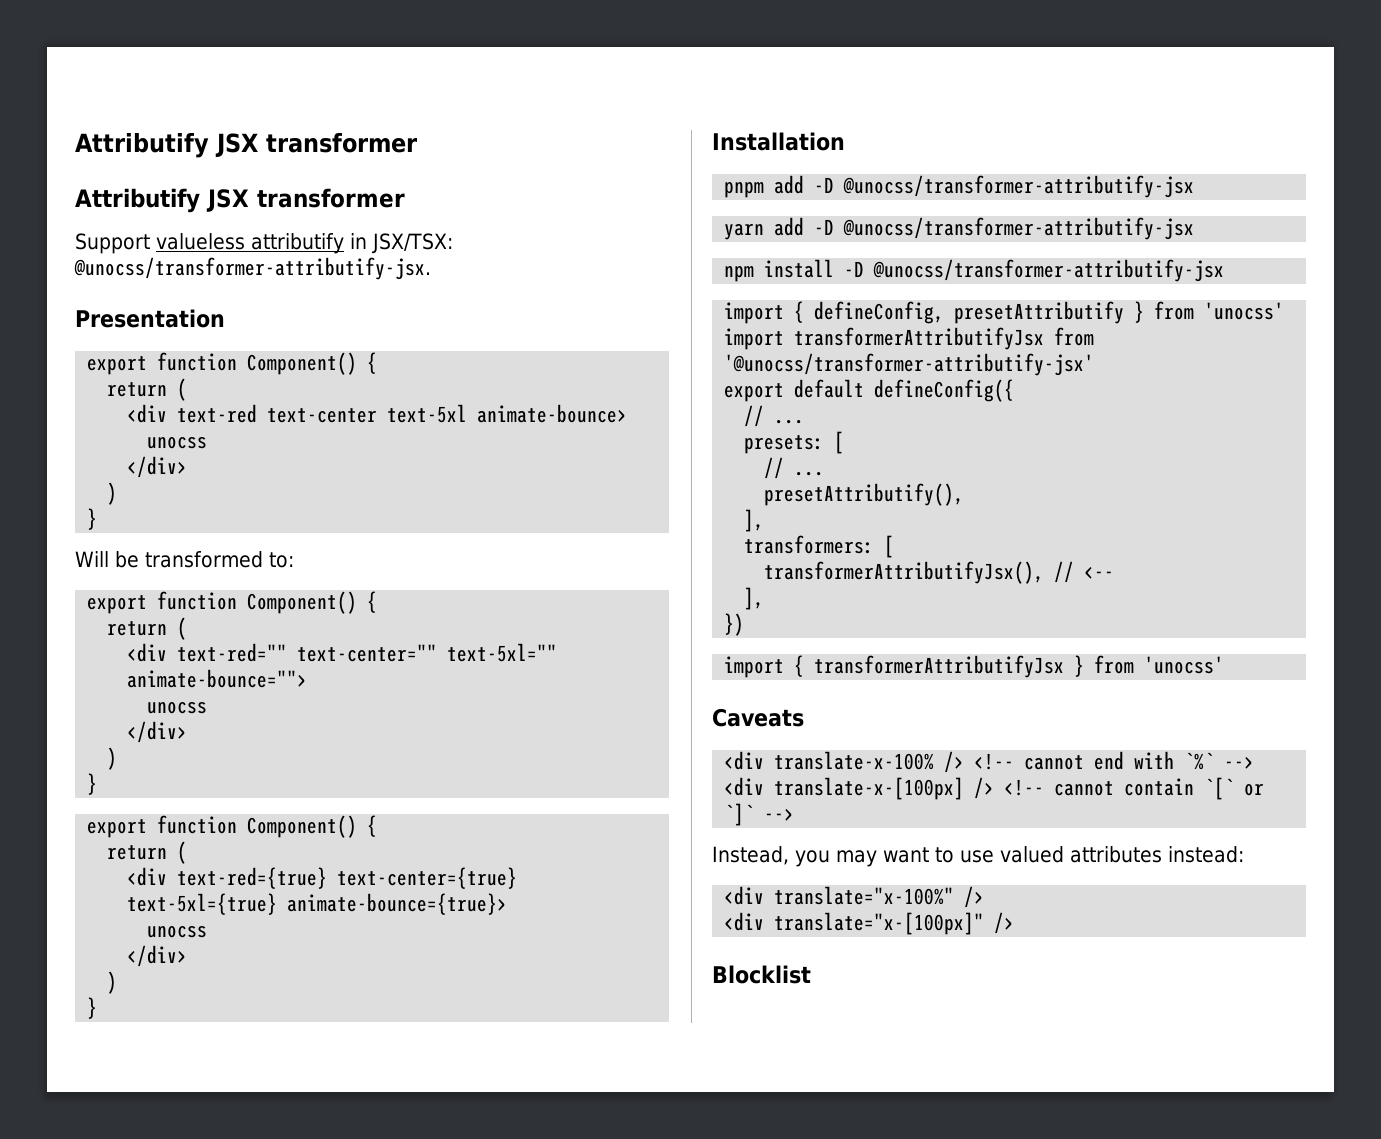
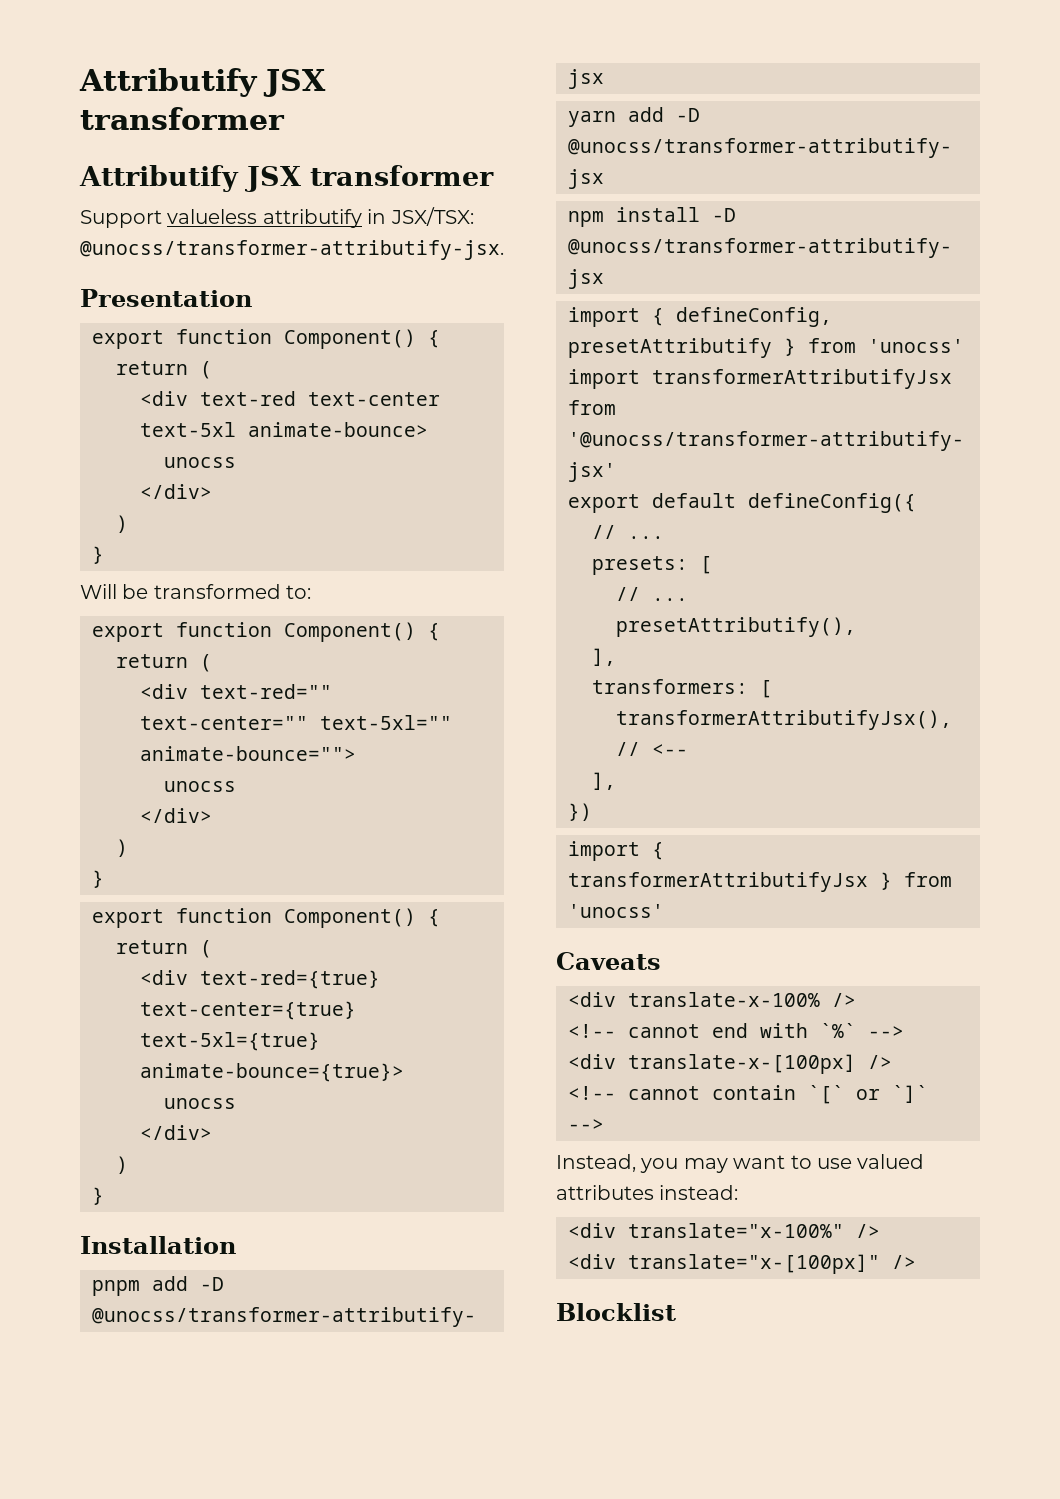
(965, 762) none -> (856, 1000) //
(995, 788) none -> (892, 1062) //

